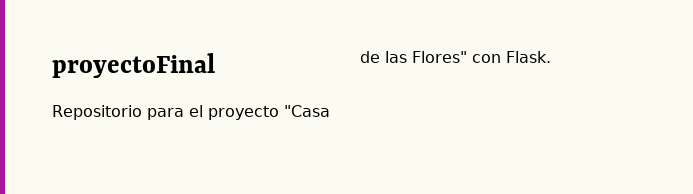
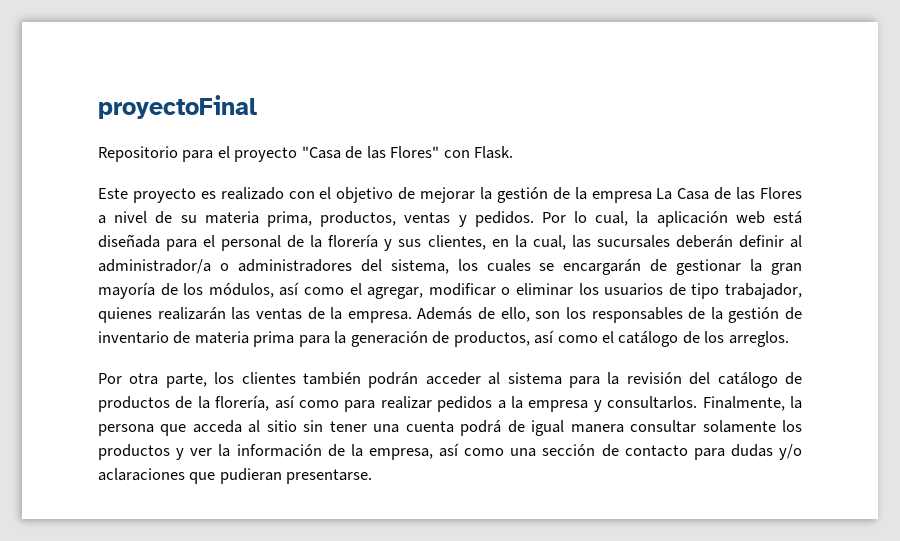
(551, 57) none -> [98,187,803,203] [98,211,802,227] [98,234,802,251] [98,259,802,275] [98,282,803,299] [98,307,802,323] [98,330,789,347] [98,372,802,388] [98,395,802,412] [98,420,803,436] [98,443,802,460] [98,468,373,484] // Este proyecto es realizado con el objetivo de mejorar la gestión de la empresa La Casa de las Flores a nivel de su materia prima, productos, ventas y pedidos. Por lo cual, la aplicación web está diseñada para el personal de la florería y sus clientes, en la cual, las sucursales deberán definir al administrador/a o administradores del sistema, los cuales se encargarán de gestionar la gran mayoría de los módulos, así como el agregar, modificar o eliminar los usuarios de tipo trabajador, quienes realizarán las ventas de la empresa. Además de ello, son los responsables de la gestión de inventario de materia prima para la generación de productos, así como el catálogo de los arreglos. // Por otra parte, los clientes también podrán acceder al sistema para la revisión del catálogo de productos de la florería, así como para realizar pedidos a la empresa y consultarlos. Finalmente, la persona que acceda al sitio sin tener una cuenta podrá de igual manera consultar solamente los productos y ver la información de la empresa, así como una sección de contacto para dudas y/o aclaraciones que pudieran presentarse.

